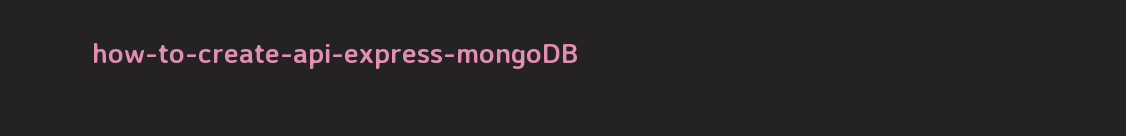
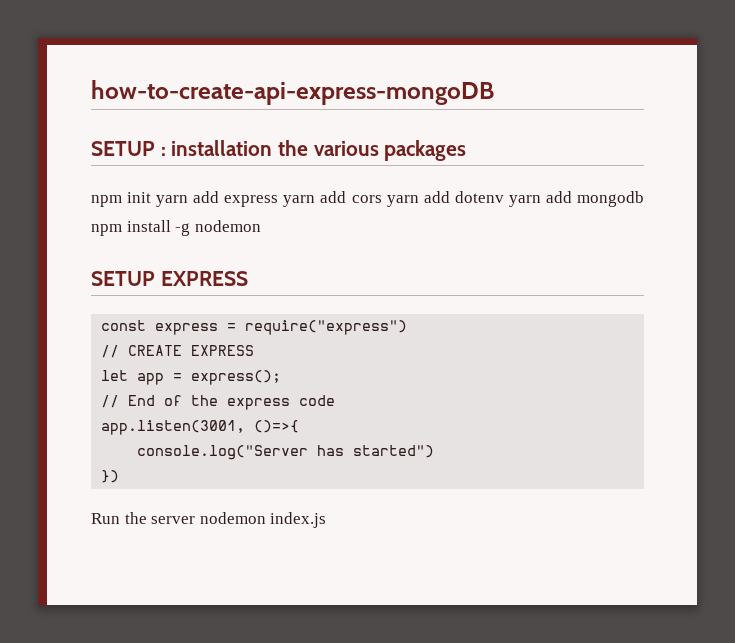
(578, 56) none -> [91,140,467,161] [91,191,644,207] [91,220,261,236] [91,271,248,286] [101,320,408,335] [101,345,255,358] [101,370,282,385] [101,395,336,410] [101,420,300,435] [137,445,435,460] [101,470,120,483] [91,512,327,528] // SETUP : installation the various packages // npm init yarn add express yarn add cors yarn add dotenv yarn add mongodb npm install -g nodemon // SETUP EXPRESS // const express = require("express") // // CREATE EXPRESS // let app = express(); // // End of the express code // app.listen(3001, ()=>{ // console.log("Server has started") // }) // Run the server nodemon index.js

